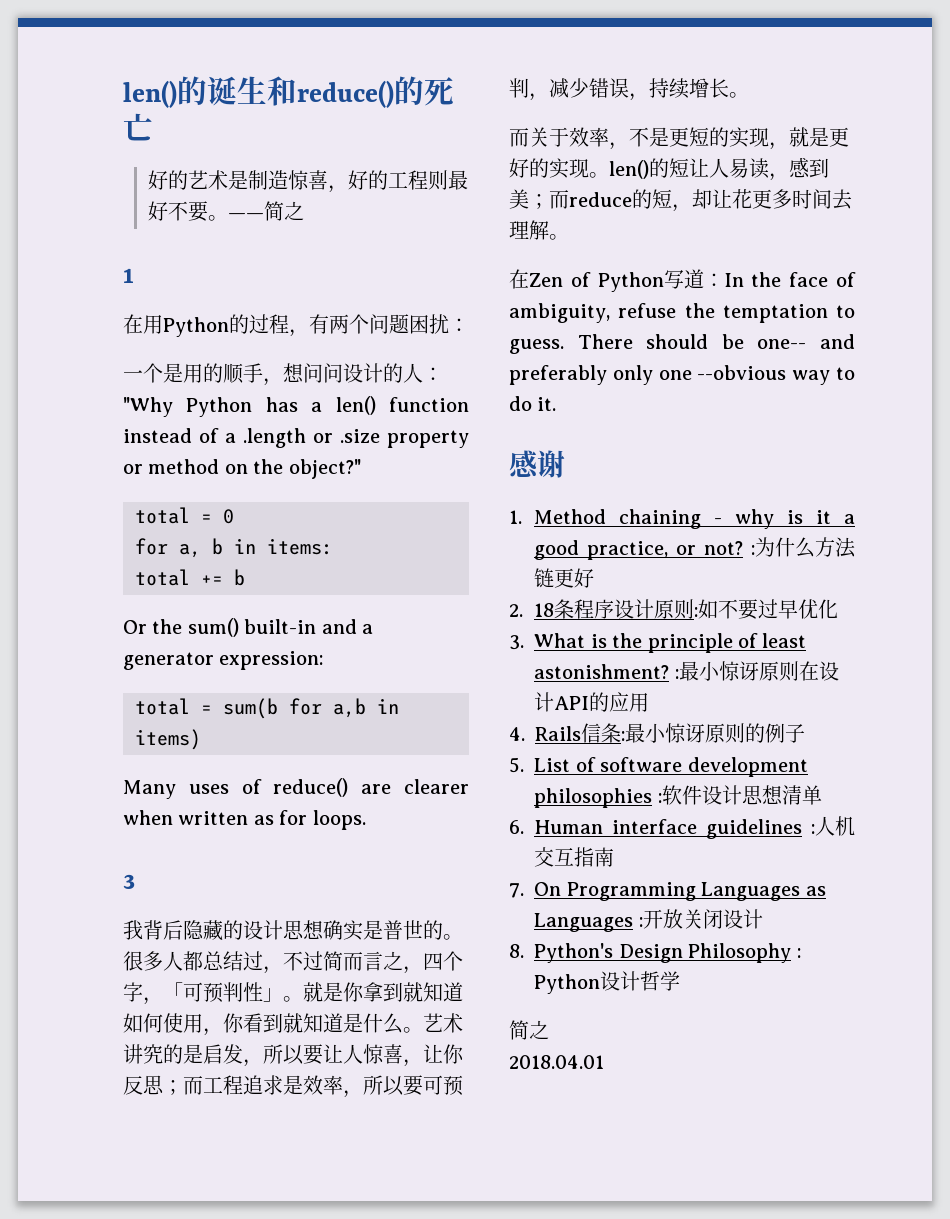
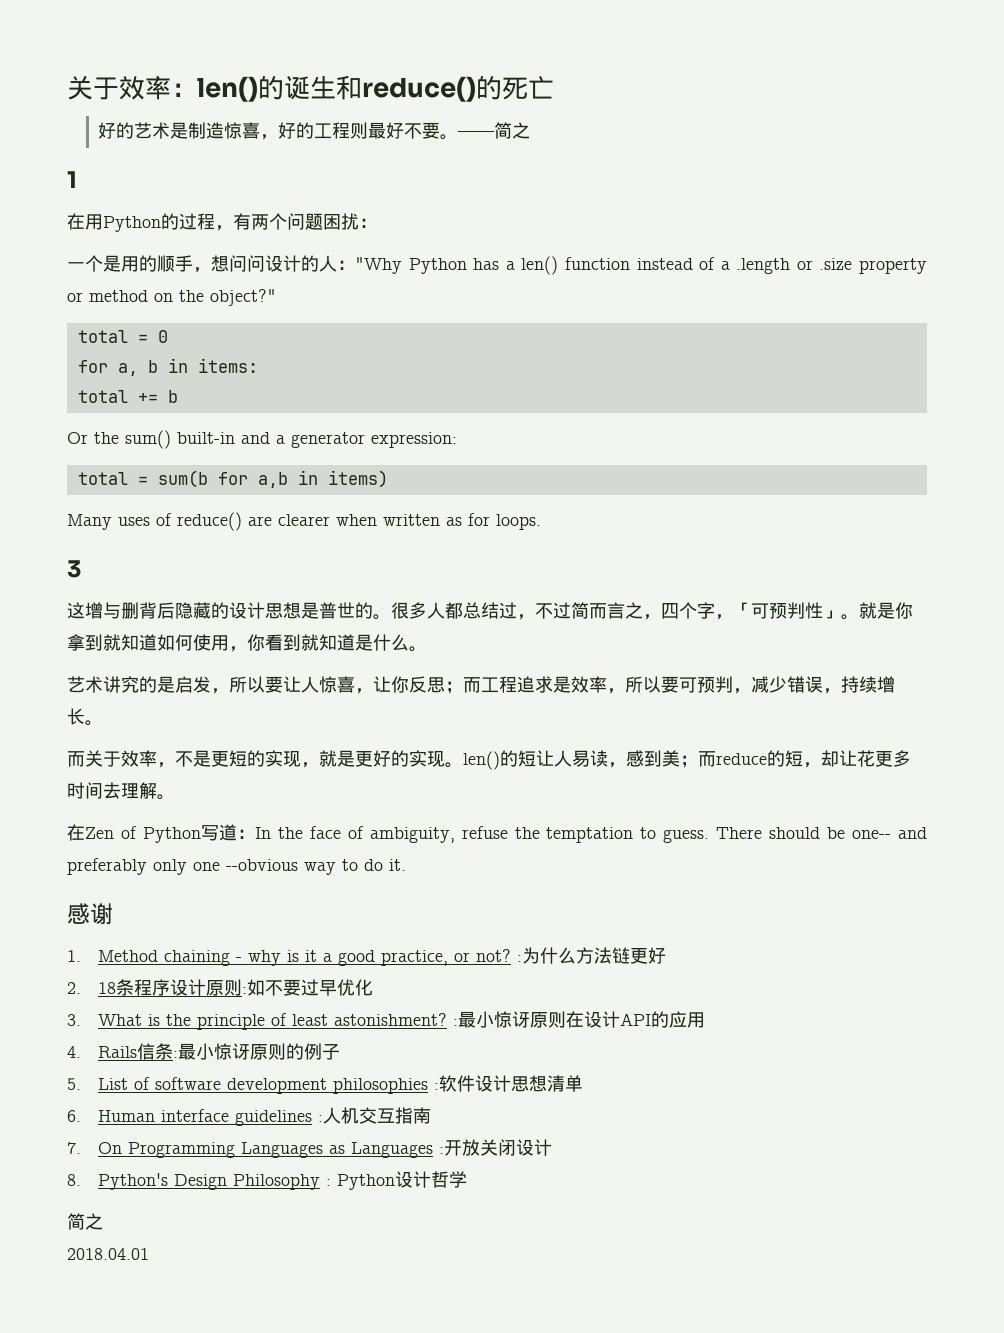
(123, 94) none -> [67,75,197,100] 关于效率：
[123,920,143,940] 我 -> [67,602,139,619] 这增与删
[323,920,363,941] 确实 -> (301, 610) none
(423, 1030) none -> (427, 649) //

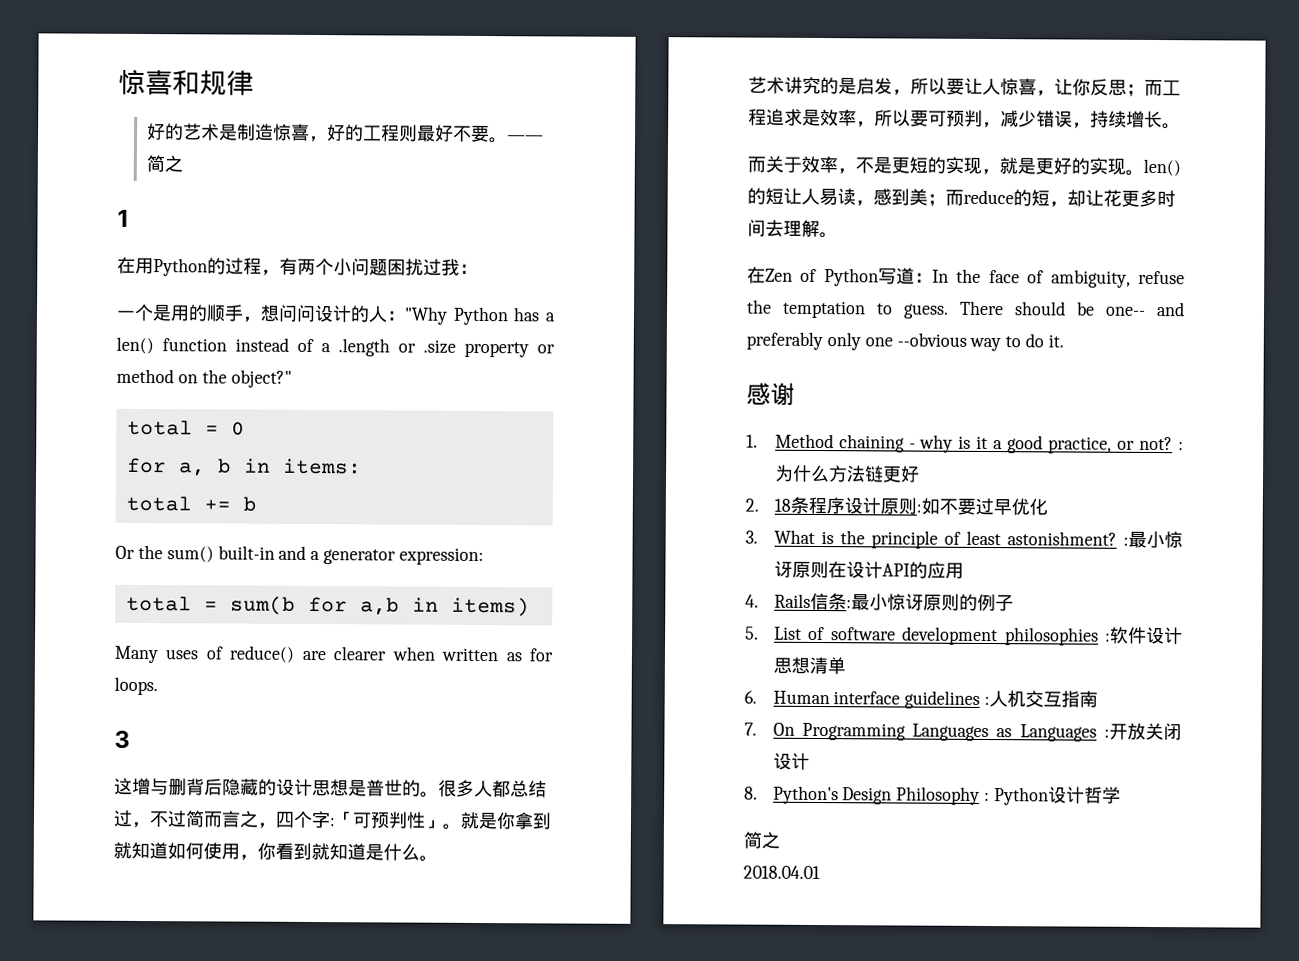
[67,75,554,102] 关于效率：len()的诞生和reduce()的死亡 -> [118,69,254,96] 惊喜和规律
(287, 221) none -> [333,258,352,276] 小
(359, 221) none -> [423,258,460,276] 过我
[715,614,733,620] ， -> [329,817,335,827] :

